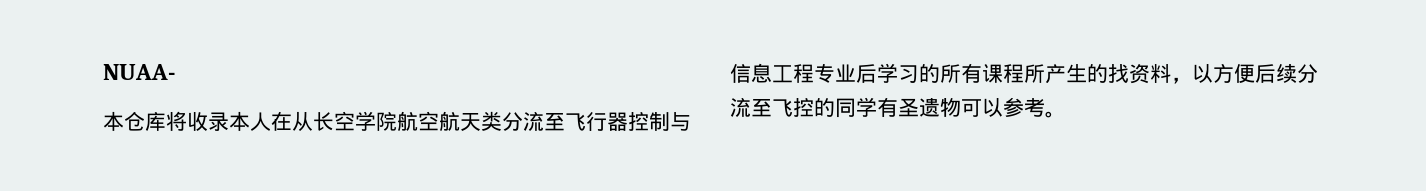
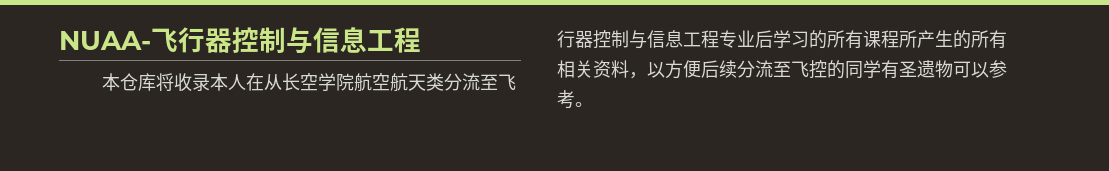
(175, 72) none -> [151,27,421,54] 飞行器控制与信息工程
[1108,64,1129,83] 找 -> [971,30,1007,49] [557,60,593,78] 所有相关

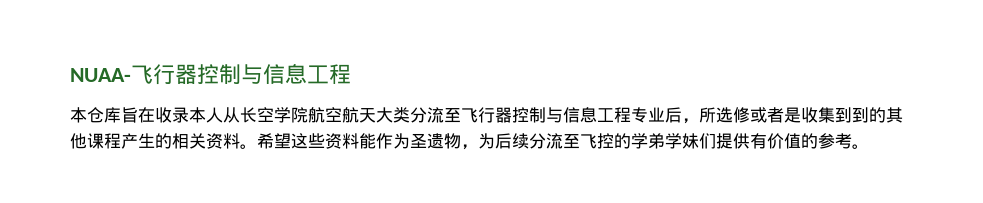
[156,73,175,91] 将 -> [121,107,155,123] 旨在
[246,73,265,91] 在 -> (223, 115) none
(427, 82) none -> [376,107,393,123] 大
[773,30,1007,49] [557,60,989,79] 学习的所有课程所产生的所有相关资料，以方便后续分流至飞控的同学有圣遗物可以 -> [682,107,903,124] [70,133,818,150] ，所选修或者是收集到到的其他课程产生的相关资料。希望这些资料能作为圣遗物，为后续分流至飞控的学弟学妹们提供有价值的

